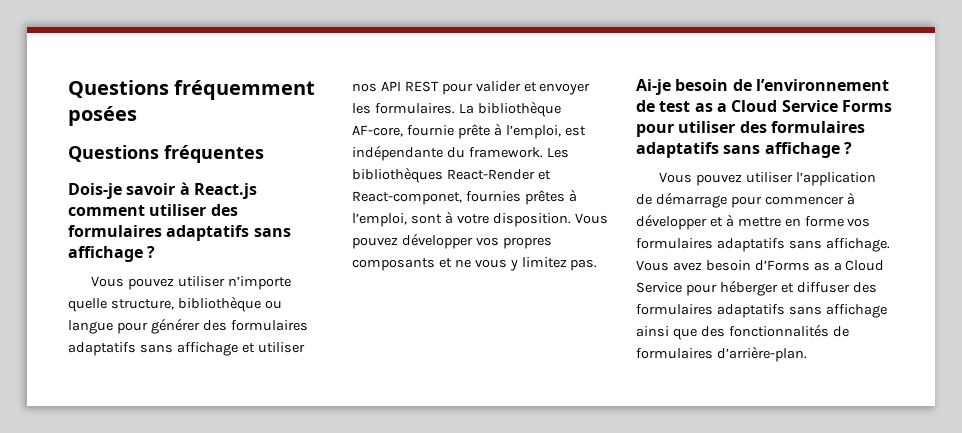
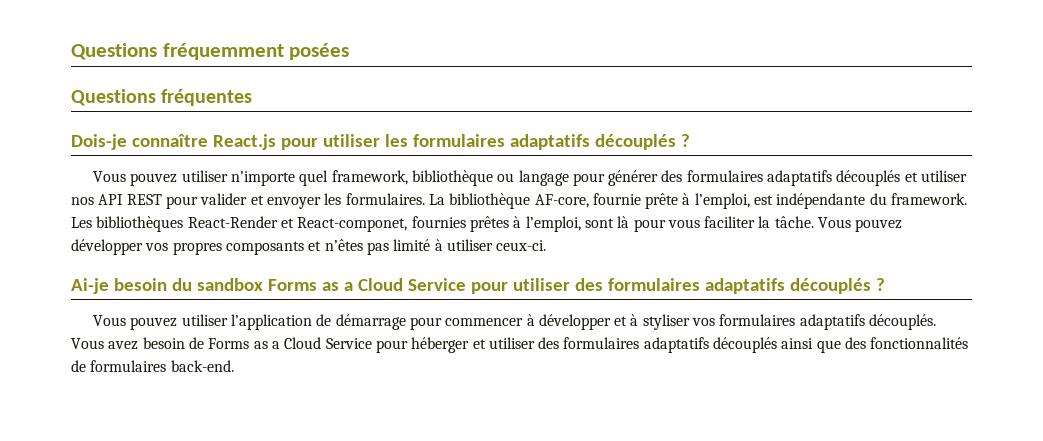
[126,182,257,199] [68,204,238,216] [68,225,291,241] [68,246,143,262] savoir à React.js comment utiliser des formulaires adaptatifs sans affichage -> [131,134,676,150] connaître React.js pour utiliser les formulaires adaptatifs découplés
[68,298,174,312] quelle structure, -> [299,170,408,186] quel framework,
[68,320,113,334] langue -> [518,170,569,186] langage
[139,342,238,356] sans affichage -> [836,170,901,186] découplés
[444,211,571,227] à votre disposition. -> [617,216,814,232] là pour vous faciliter la tâche.
[454,257,598,271] [636,79,889,95] [636,100,892,112] ne vous y limitez pas. // Ai-je besoin de l’environnement de test as a Cloud Service Forms -> [324,239,547,255] [71,278,466,294] n’êtes pas limité à utiliser ceux-ci. // Ai-je besoin du sandbox Forms as a Cloud Service
[723,142,840,158] sans affichage -> [789,278,871,294] découplés
[737,216,844,227] mettre en forme -> [642,314,690,330] styliser
[788,238,890,252] sans affichage. -> [869,314,937,330] découplés.
[754,260,810,271] d’Forms -> [188,337,250,349] de Forms
[796,282,877,293] [636,304,887,318] diffuser des formulaires adaptatifs sans affichage -> [488,337,778,353] utiliser des formulaires adaptatifs découplés
[716,346,807,362] d’arrière-plan. -> [170,360,234,372] back-end.

